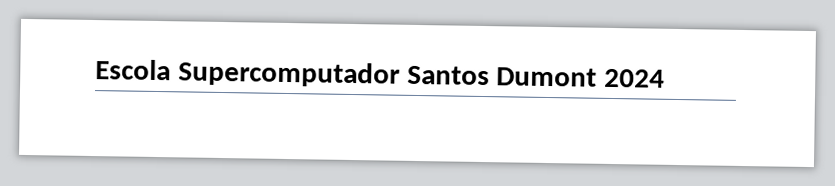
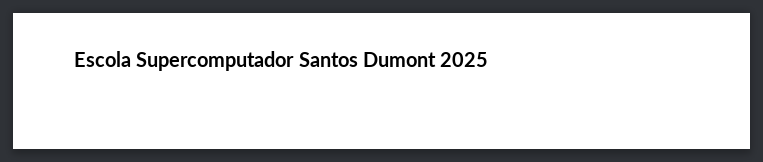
[604,68,666,88] 2024 -> [440,52,489,67] 2025

